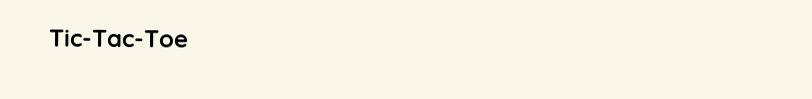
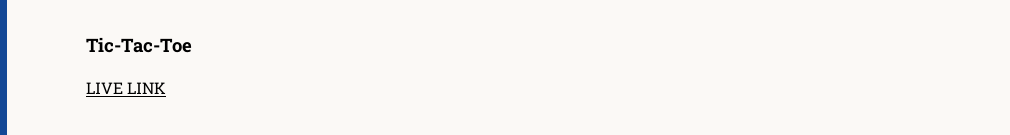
(189, 38) none -> [86,82,167,94] // LIVE LINK

